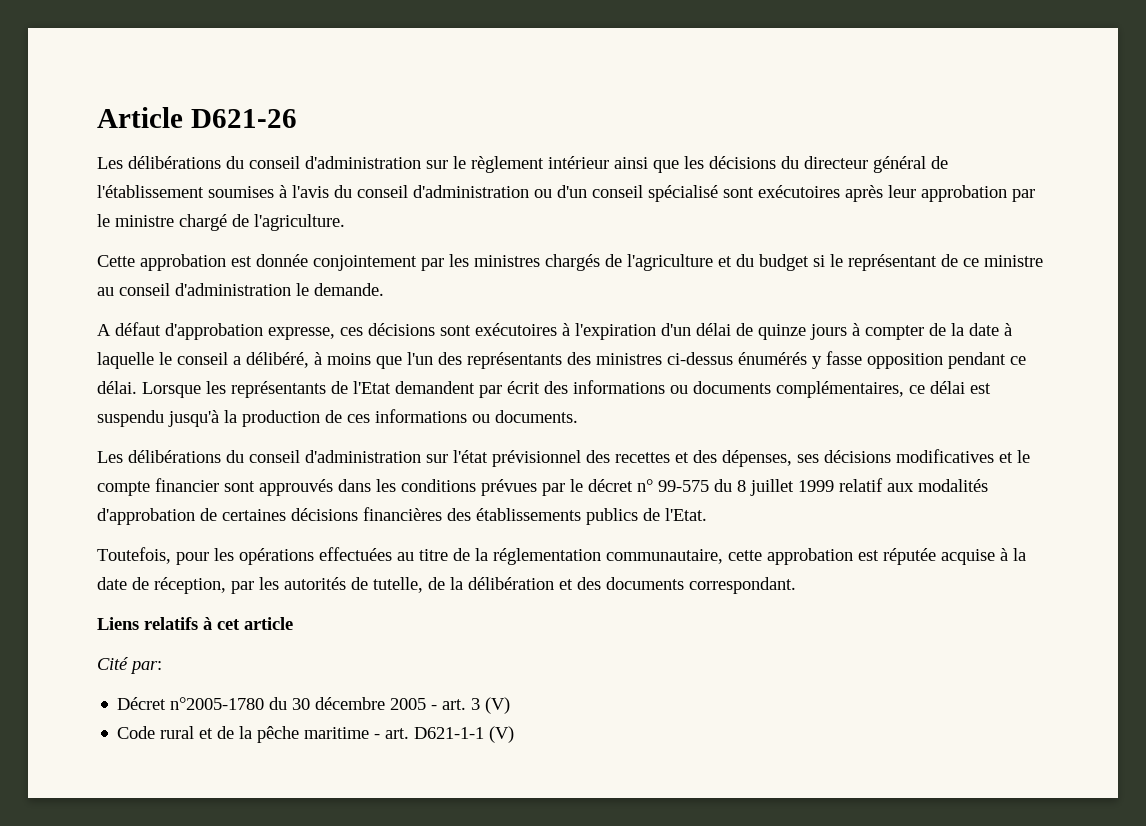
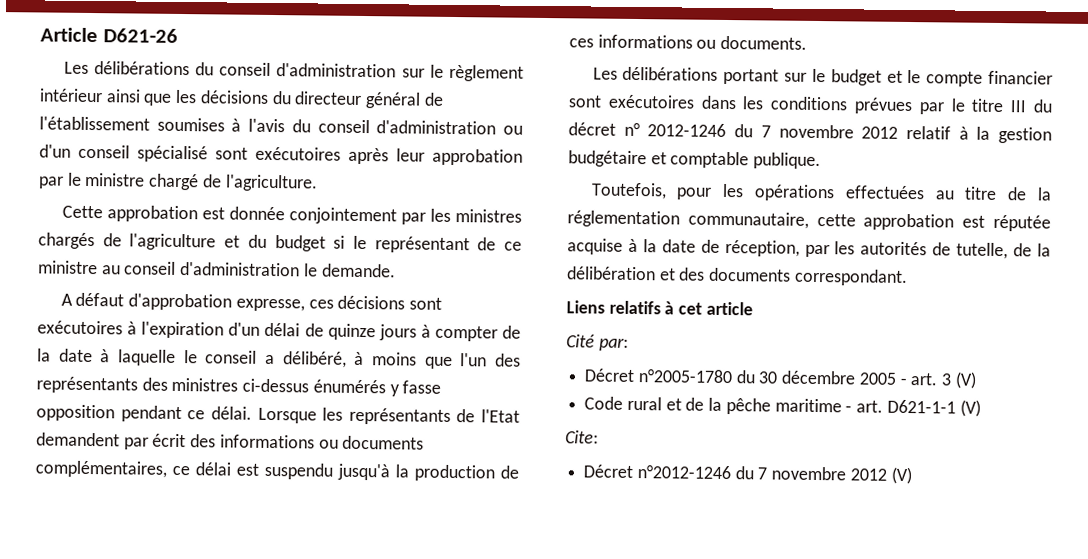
[226,449,994,467] du conseil d'administration sur l'état prévisionnel des recettes et des dépenses, ses décisions modificatives -> [723,68,882,86] portant sur le budget
[259,479,333,496] approuvés -> [607,94,695,109] exécutoires
[588,478,988,496] [97,507,707,525] décret n° 99-575 du 8 juillet 1999 relatif aux modalités d'approbation de certaines décisions financières des établissements publics de l'Etat. -> [971,98,1053,113] [568,122,1052,144] [568,150,822,170] titre III du décret n° 2012-1246 du 7 novembre 2012 relatif à la gestion budgétaire et comptable publique.
(515, 734) none -> [565,430,599,444] [583,464,912,485] // Cite: // Décret n°2012-1246 du 7 novembre 2012 (V)

